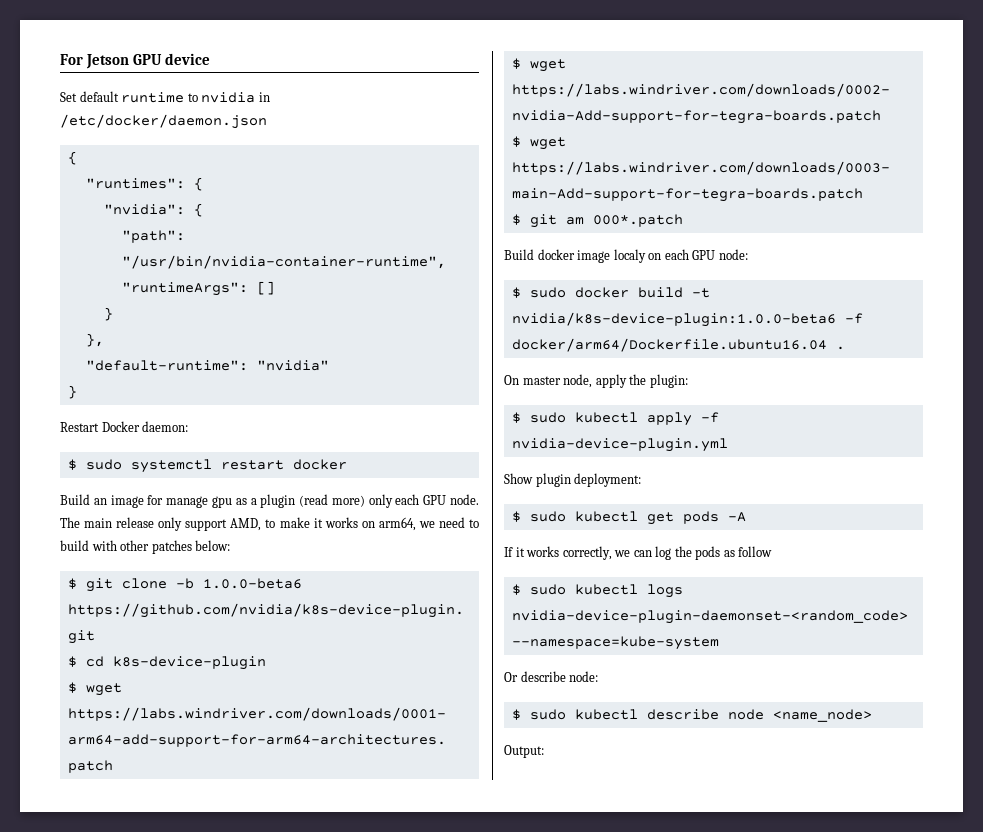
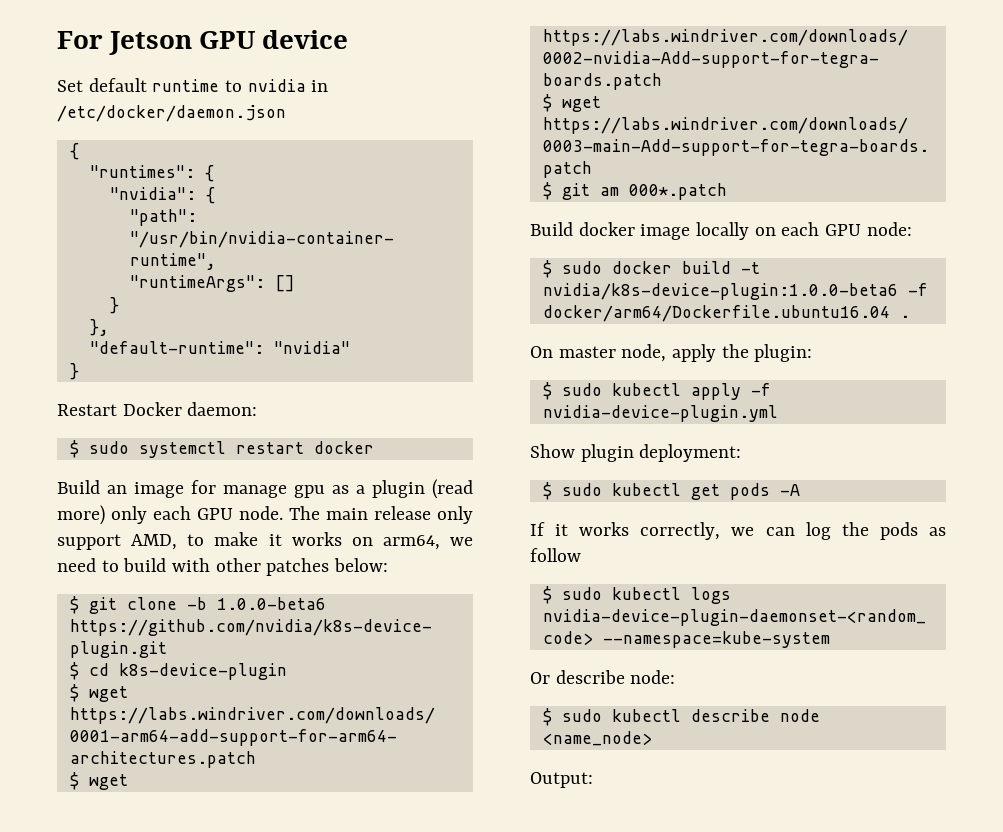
[613,249,646,263] localy -> [696,222,750,240] locally

